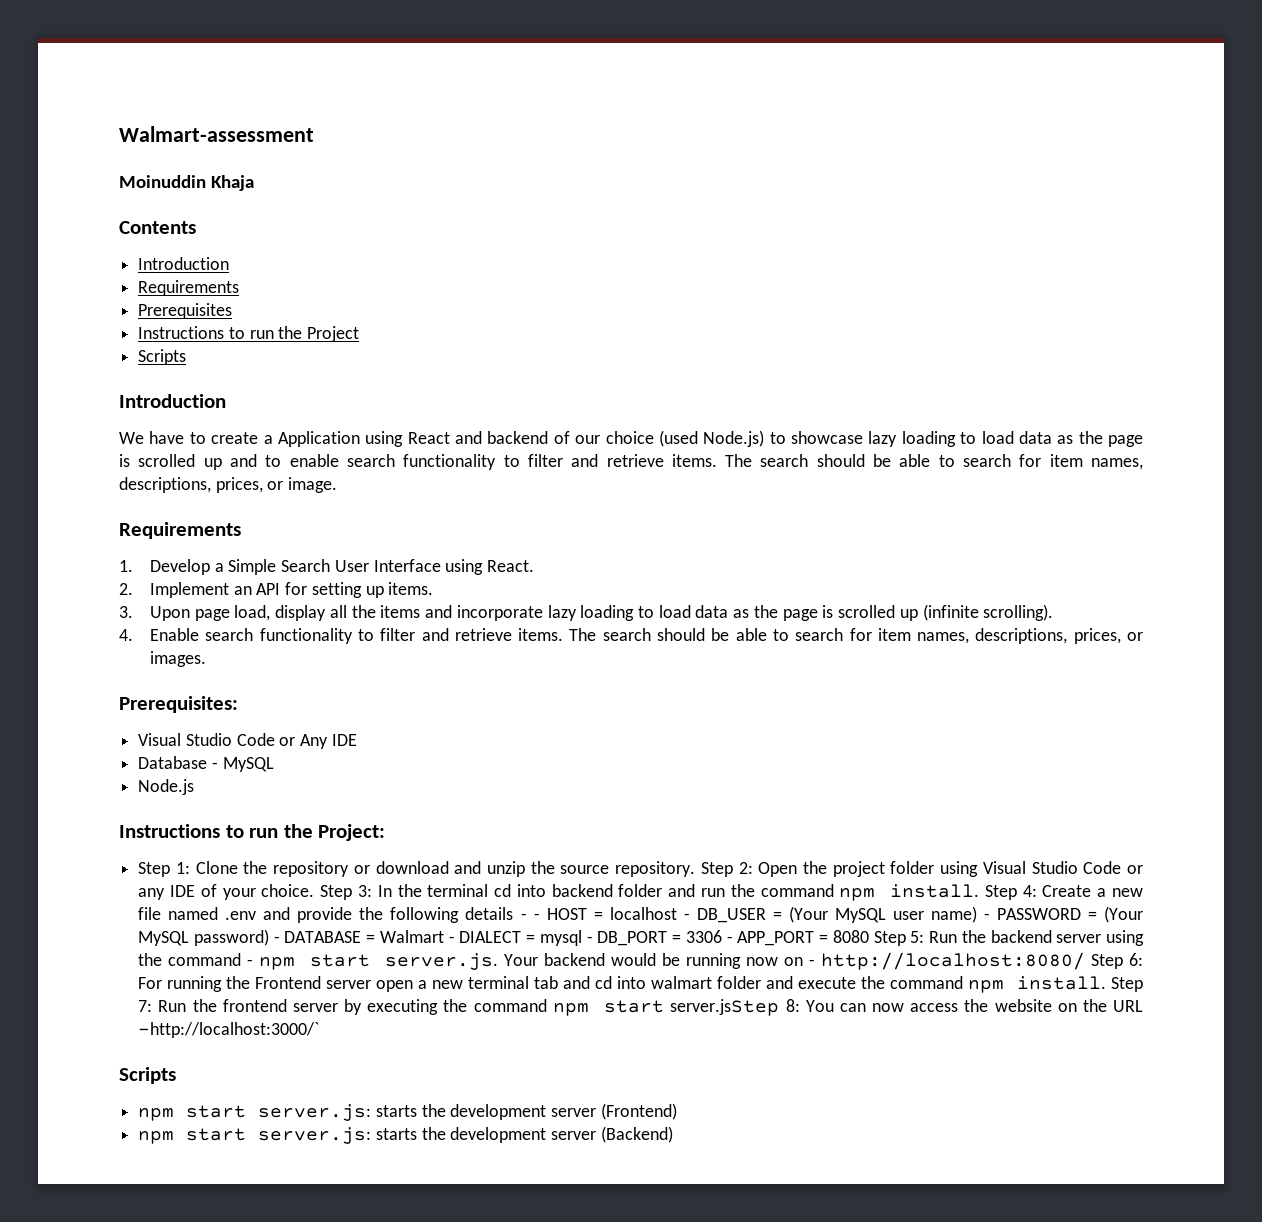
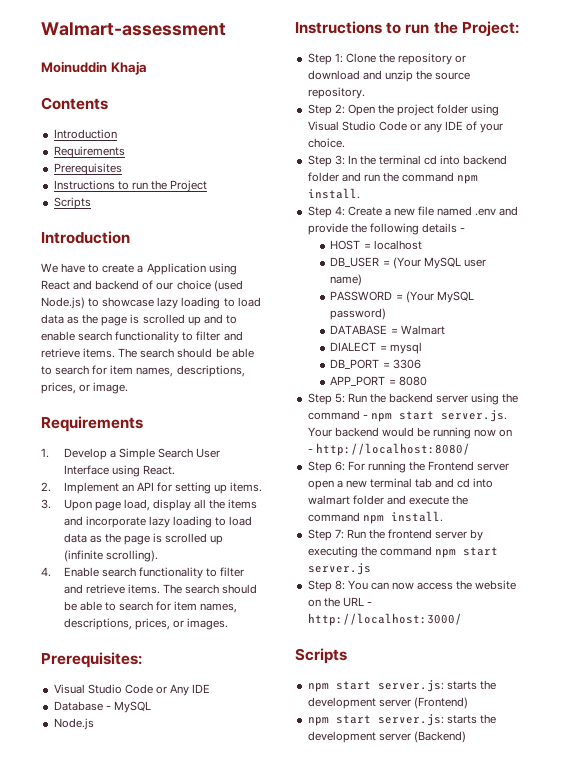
(696, 869) none -> (365, 93) //
(315, 890) none -> (345, 143) //
(980, 891) none -> (360, 193) //
[533,913,540,920] - -> (466, 230) //
[683,913,690,920] - -> (422, 245) //
[983,913,990,920] - -> (363, 280) //
[273,936,280,943] - -> (387, 314) //
[448,936,455,943] - -> (445, 330) //
[586,936,593,943] - -> (422, 348) //
[726,936,733,943] - -> (421, 364) //
(869, 936) none -> (427, 381) //
(1086, 961) none -> (470, 449) //
(1106, 983) none -> (443, 516) //
[670,999,780,1016] server.jsStep -> [307,563,371,575] [307,580,332,592] server.js // Step
[138,1022,320,1038] -http://localhost:3000/` -> [366,602,372,606] [307,613,462,626] - http://localhost:3000/

